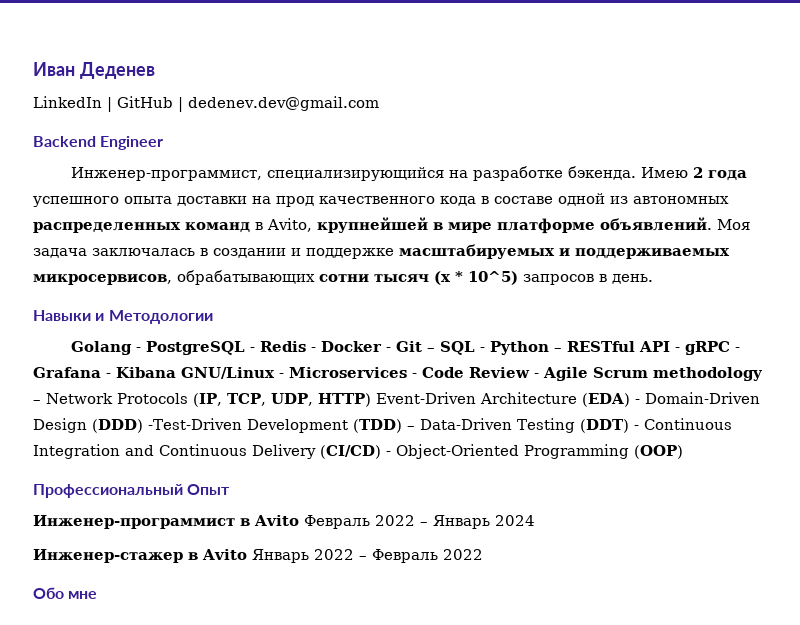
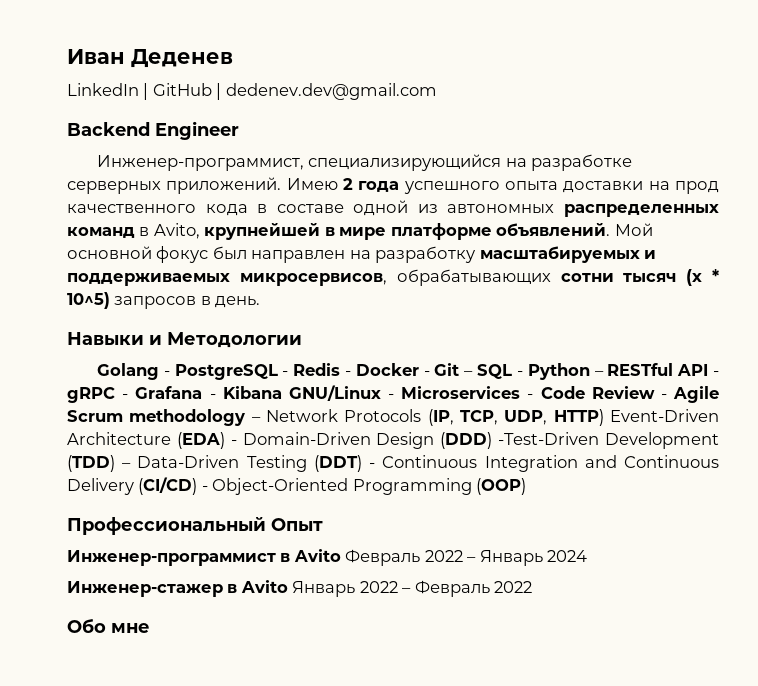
[567,166,636,180] бэкенда. -> [67,177,282,194] серверных приложений.
[717,219,750,230] [33,248,394,259] Моя задача заключалась в создании и поддержке -> [614,223,653,236] [67,246,477,263] Мой основной фокус был направлен на разработку

